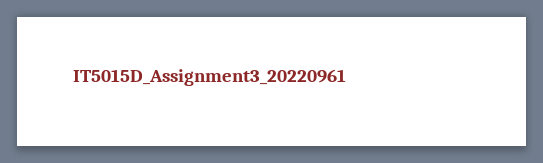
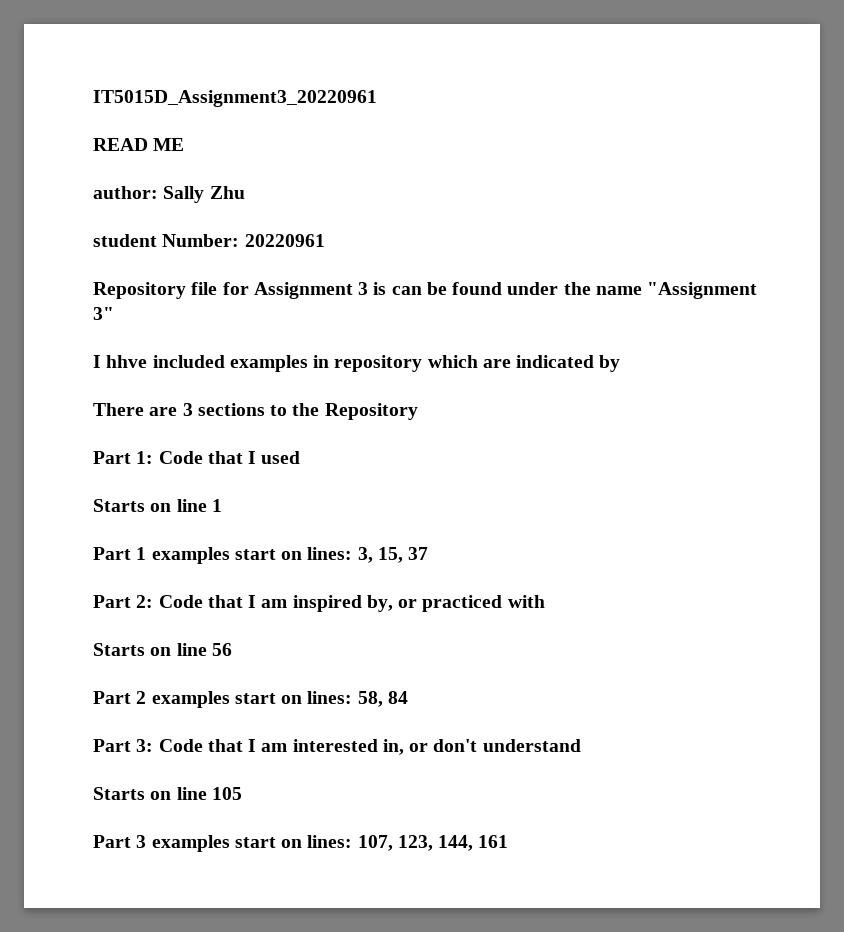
(346, 77) none -> [93,138,185,151] [93,186,245,203] [93,234,325,247] [93,282,758,299] [93,307,114,320] [93,355,621,372] [93,403,418,420] [93,451,301,464] [93,499,222,512] [93,547,429,564] [93,595,545,612] [93,643,232,656] [93,691,408,708] [93,739,581,755] [93,787,242,800] [93,835,509,852] // READ ME // author: Sally Zhu // student Number: 20220961 // Repository file for Assignment 3 is can be found under the name "Assignment 3" // I hhve included examples in repository which are indicated by // There are 3 sections to the Repository // Part 1: Code that I used // Starts on line 1 // Part 1 examples start on lines: 3, 15, 37 // Part 2: Code that I am inspired by, or practiced with // Starts on line 56 // Part 2 examples start on lines: 58, 84 // Part 3: Code that I am interested in, or don't understand // Starts on line 105 // Part 3 examples start on lines: 107, 123, 144, 161

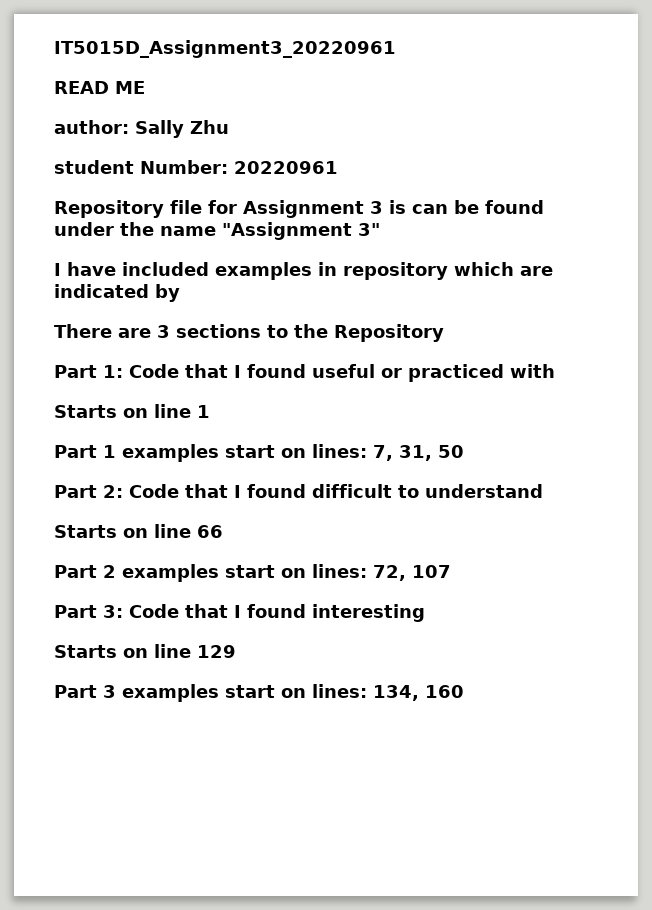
[106,355,148,368] hhve -> [67,262,116,276] have
[261,451,301,464] used -> [247,364,555,382] found useful or practiced with
[357,547,429,563] 3, 15, 37 -> [373,445,464,461] 7, 31, 50
[261,595,545,612] [93,643,232,656] am inspired by, or practiced with // Starts on line 56 -> [247,484,543,498] [54,524,223,538] found difficult to understand // Starts on line 66
[357,691,408,707] 58, 84 -> [373,565,451,581] 72, 107
[261,739,581,755] [93,787,242,800] am interested in, or don't understand // Starts on line 105 -> [247,604,425,622] [54,644,236,658] found interesting // Starts on line 129
[357,835,509,851] 107, 123, 144, 161 -> [373,685,464,701] 134, 160

